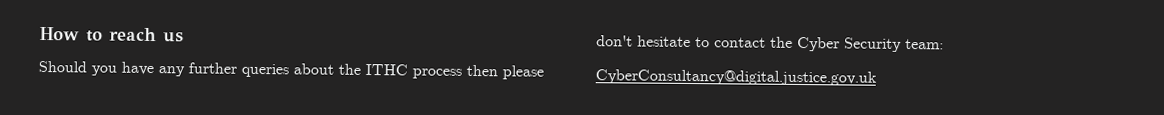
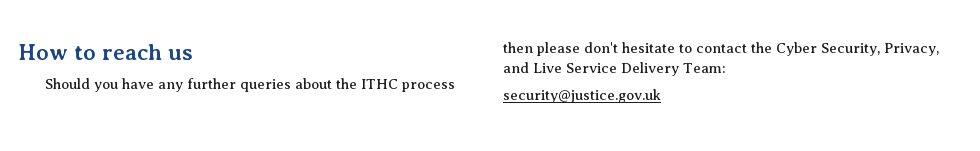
[844,37,944,52] [595,69,877,86] Security team: // CyberConsultancy@digital.justice.gov.uk -> [821,43,939,56] [503,62,726,76] [503,89,661,103] Security, Privacy, and Live Service Delivery Team: // security@justice.gov.uk

